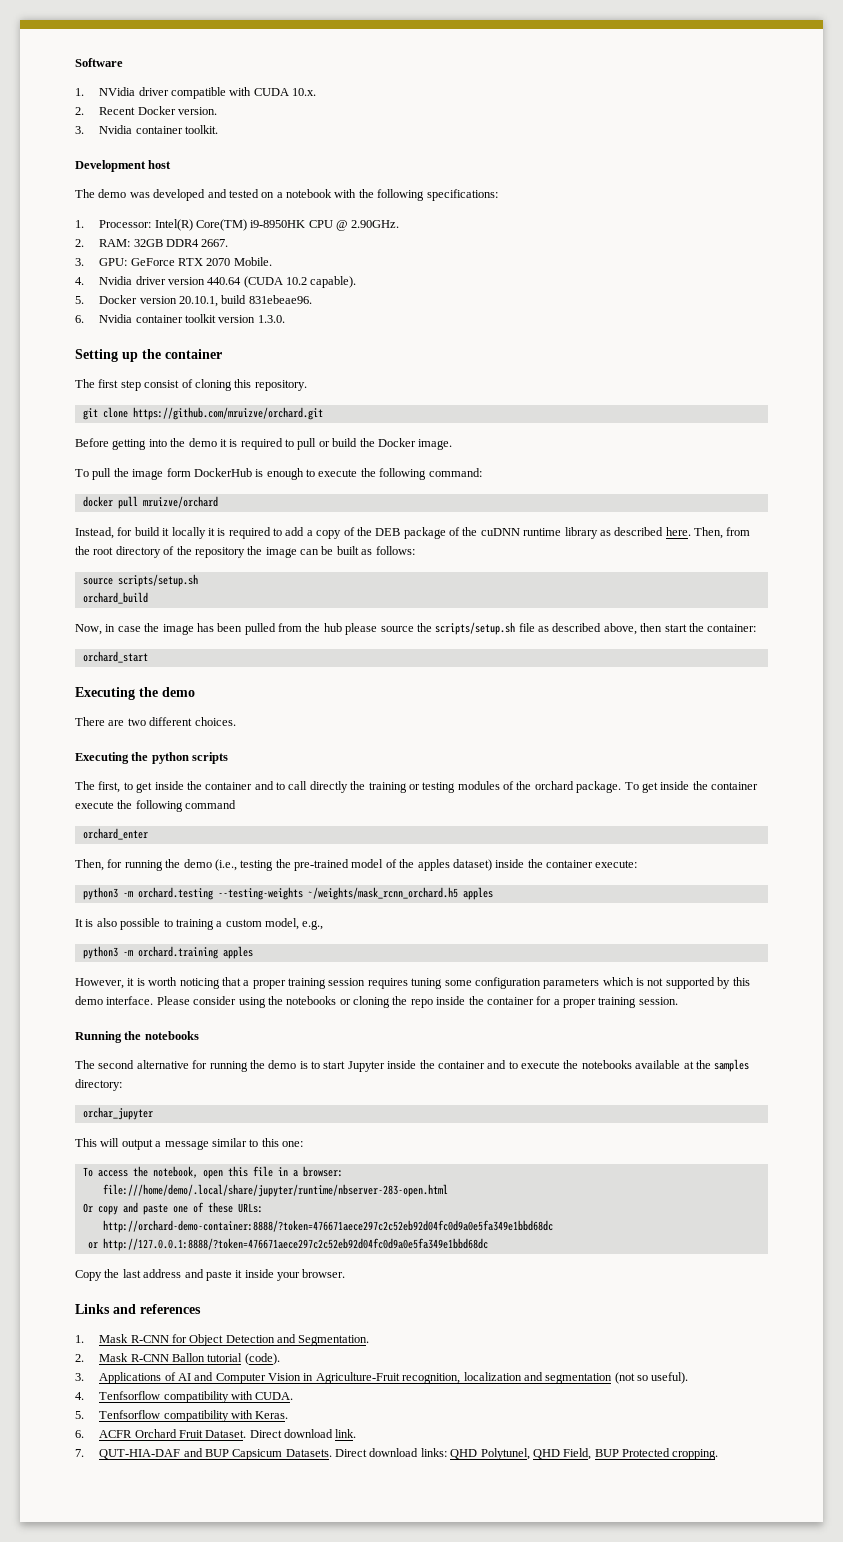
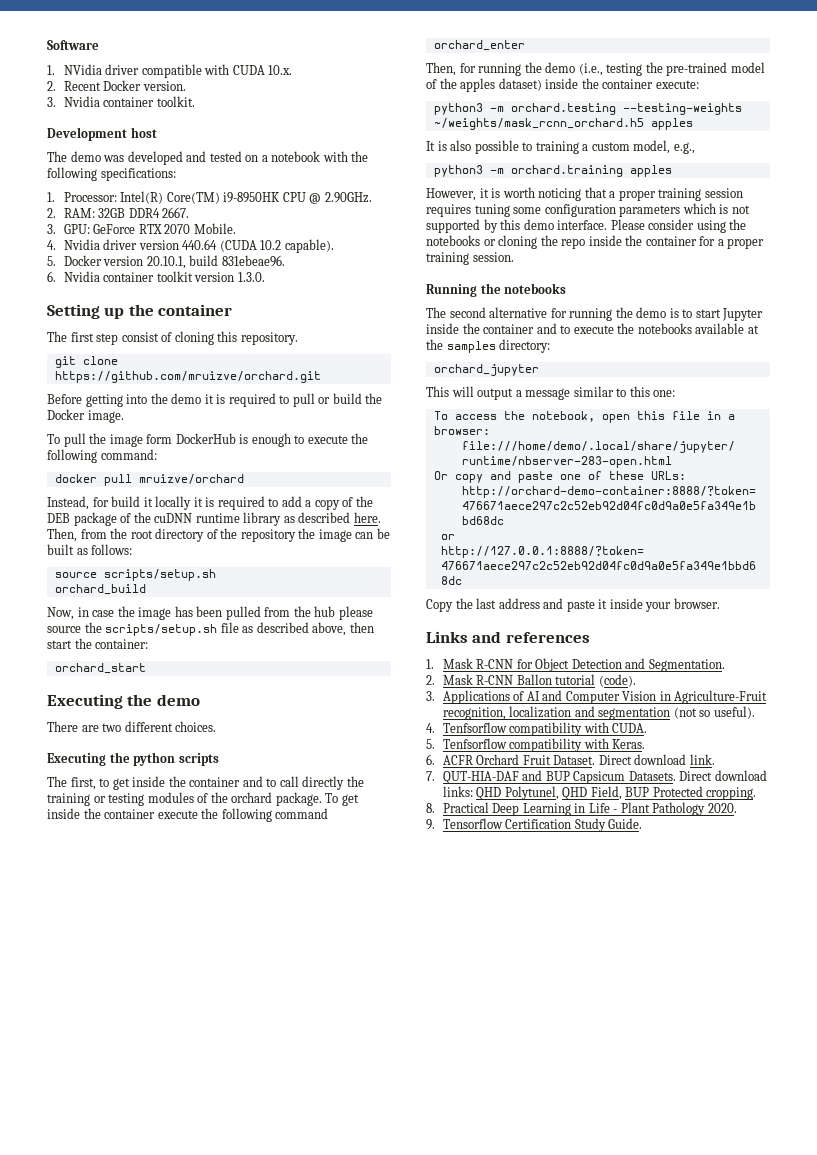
[82,1107,153,1120] orchar_jupyter -> [433,364,539,376] orchard_jupyter
(719, 1454) none -> [426,802,737,816] [426,818,643,832] // 8. Practical Deep Learning in Life - Plant Pathology 2020. // 9. Tensorflow Certification Study Guide.

